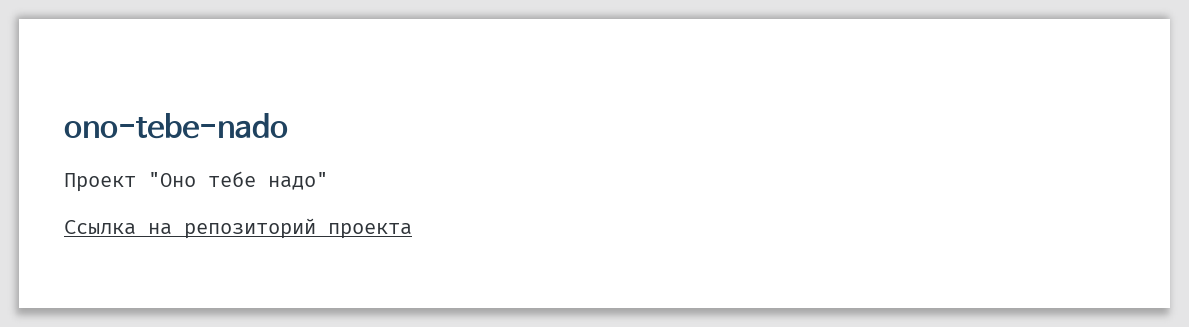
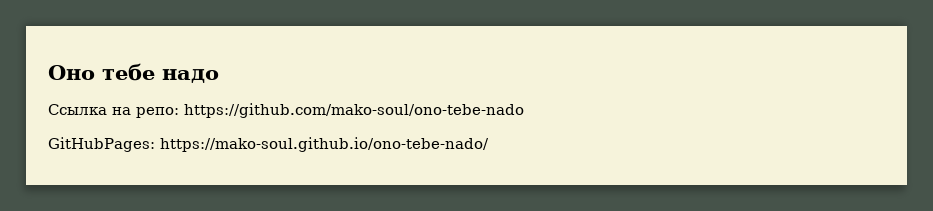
[64,113,288,139] [64,171,328,192] [64,218,412,239] ono-tebe-nado // Проект "Оно тебе надо" // Ссылка на репозиторий проекта -> [48,63,219,83] [48,103,524,118] [48,137,489,152] Оно тебе надо // Ссылка на репо: https://github.com/mako-soul/ono-tebe-nado // GitHubPages: https://mako-soul.github.io/ono-tebe-nado/

